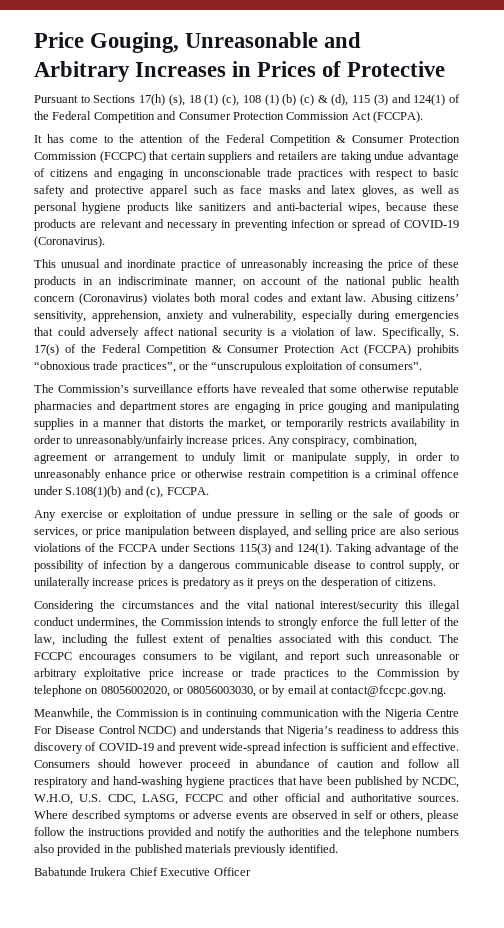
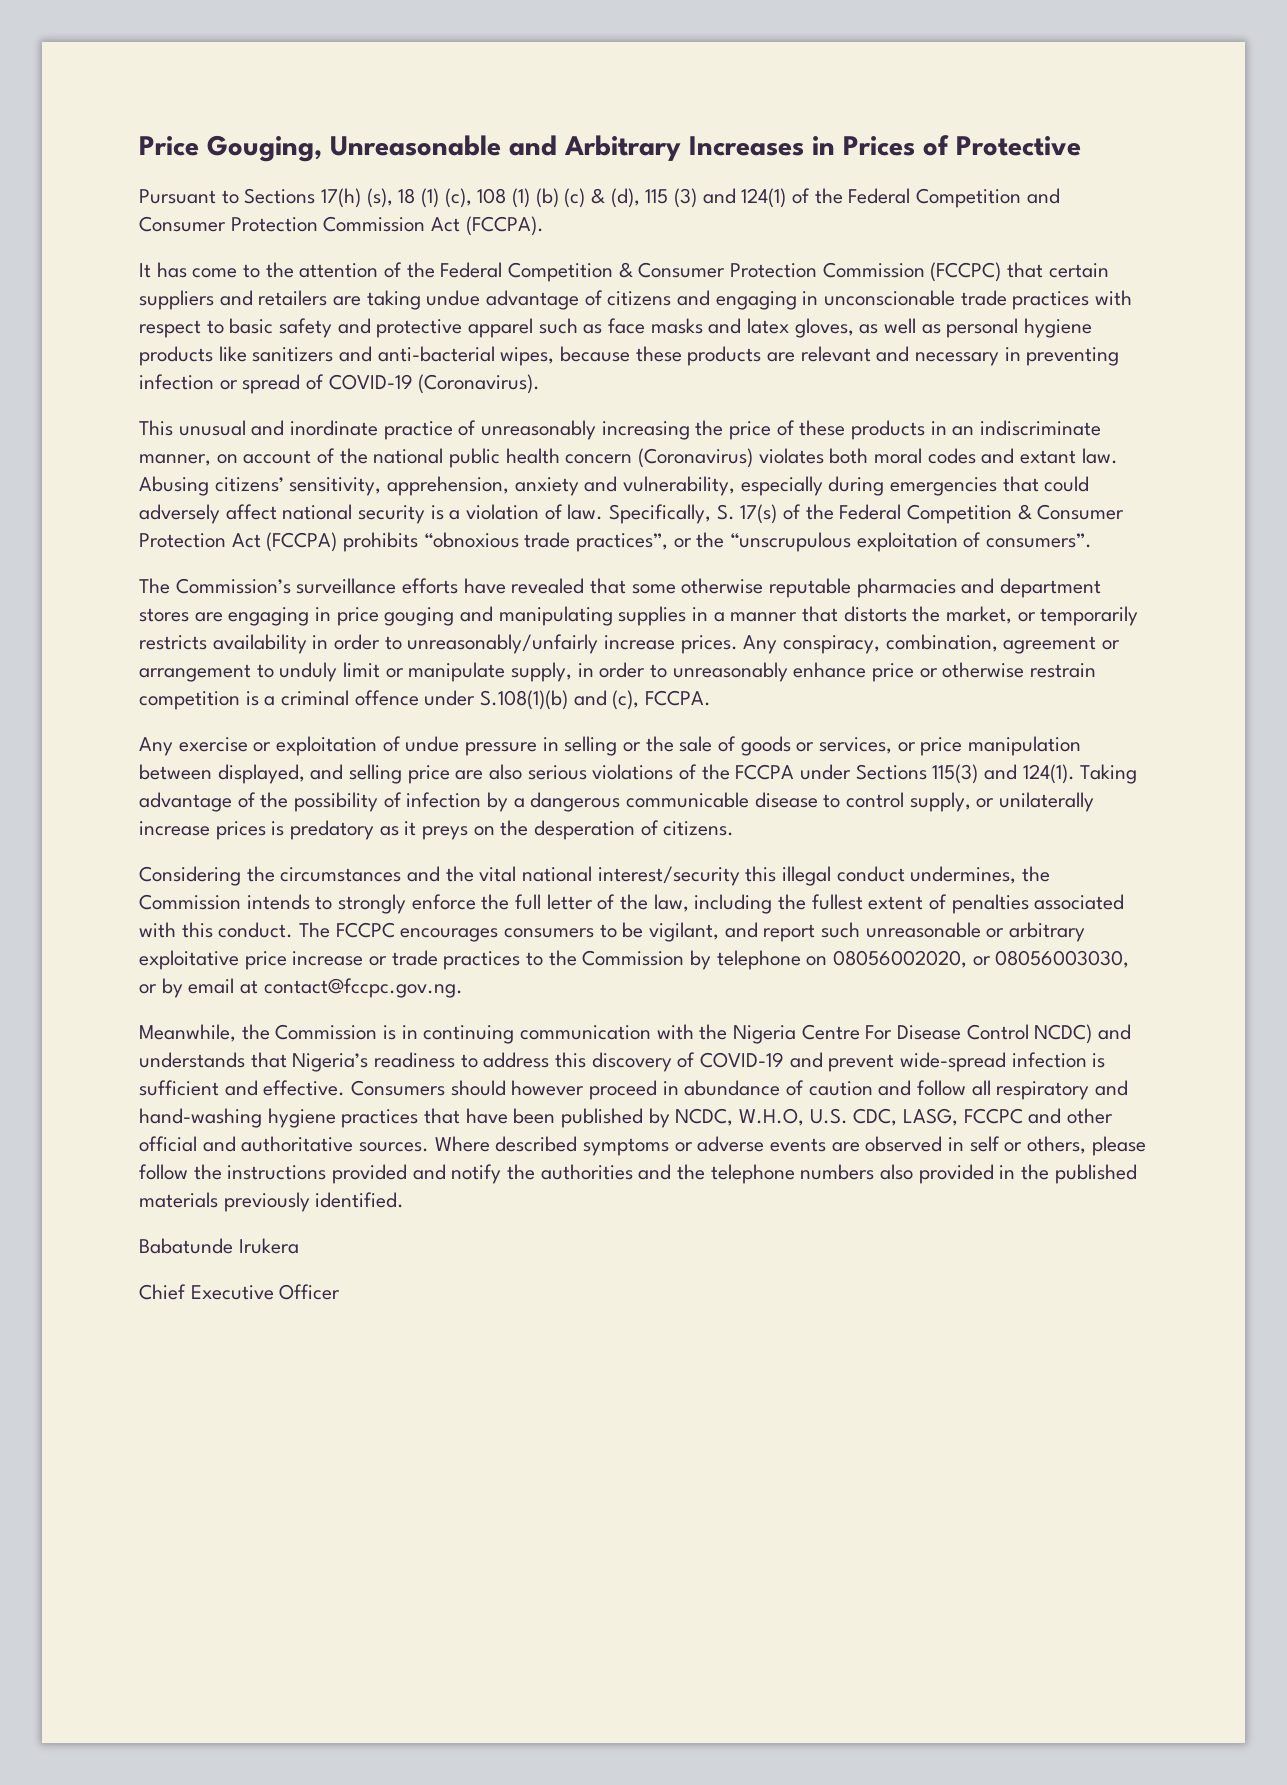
(127, 871) none -> (299, 1246) //

